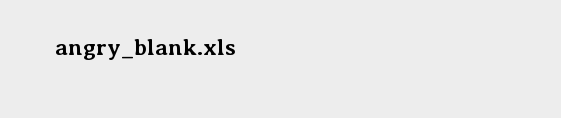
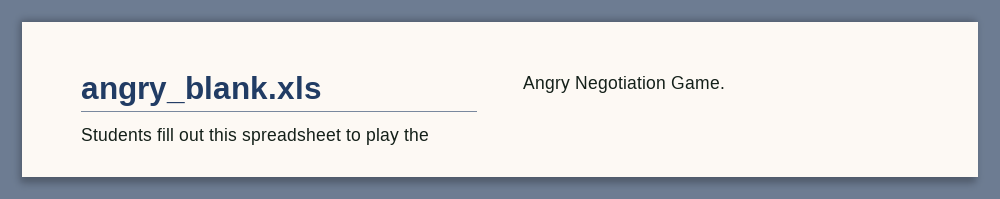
(236, 49) none -> [81,128,429,145] [523,76,725,93] // Students fill out this spreadsheet to play the Angry Negotiation Game.

